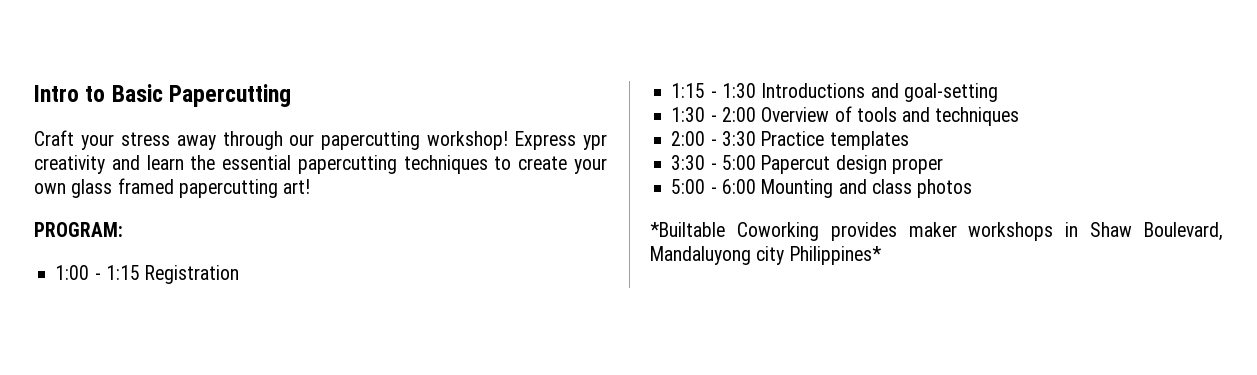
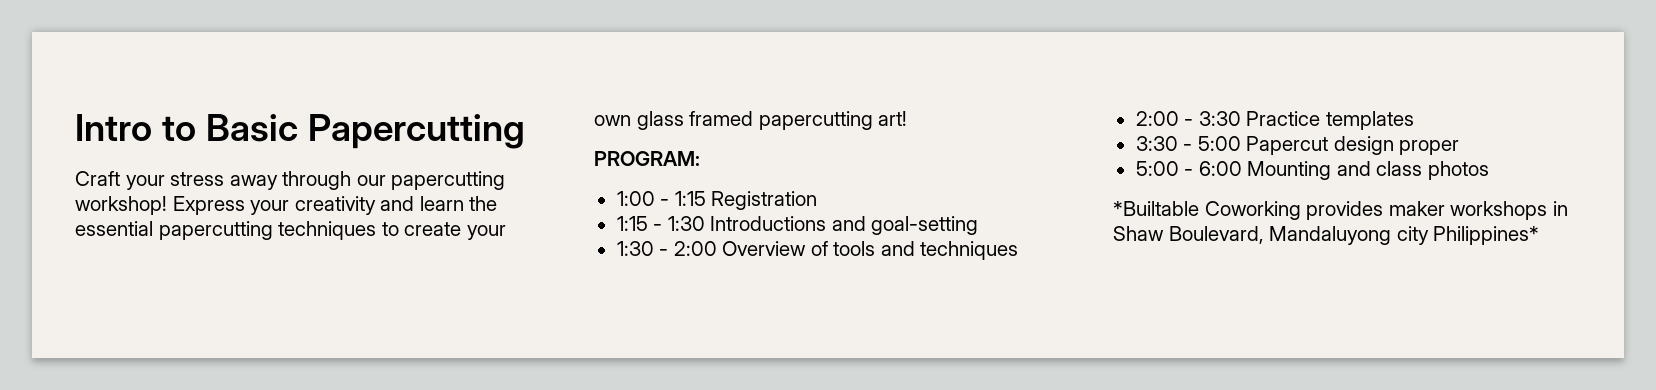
[583,134,608,150] ypr -> [250,200,290,215] your

